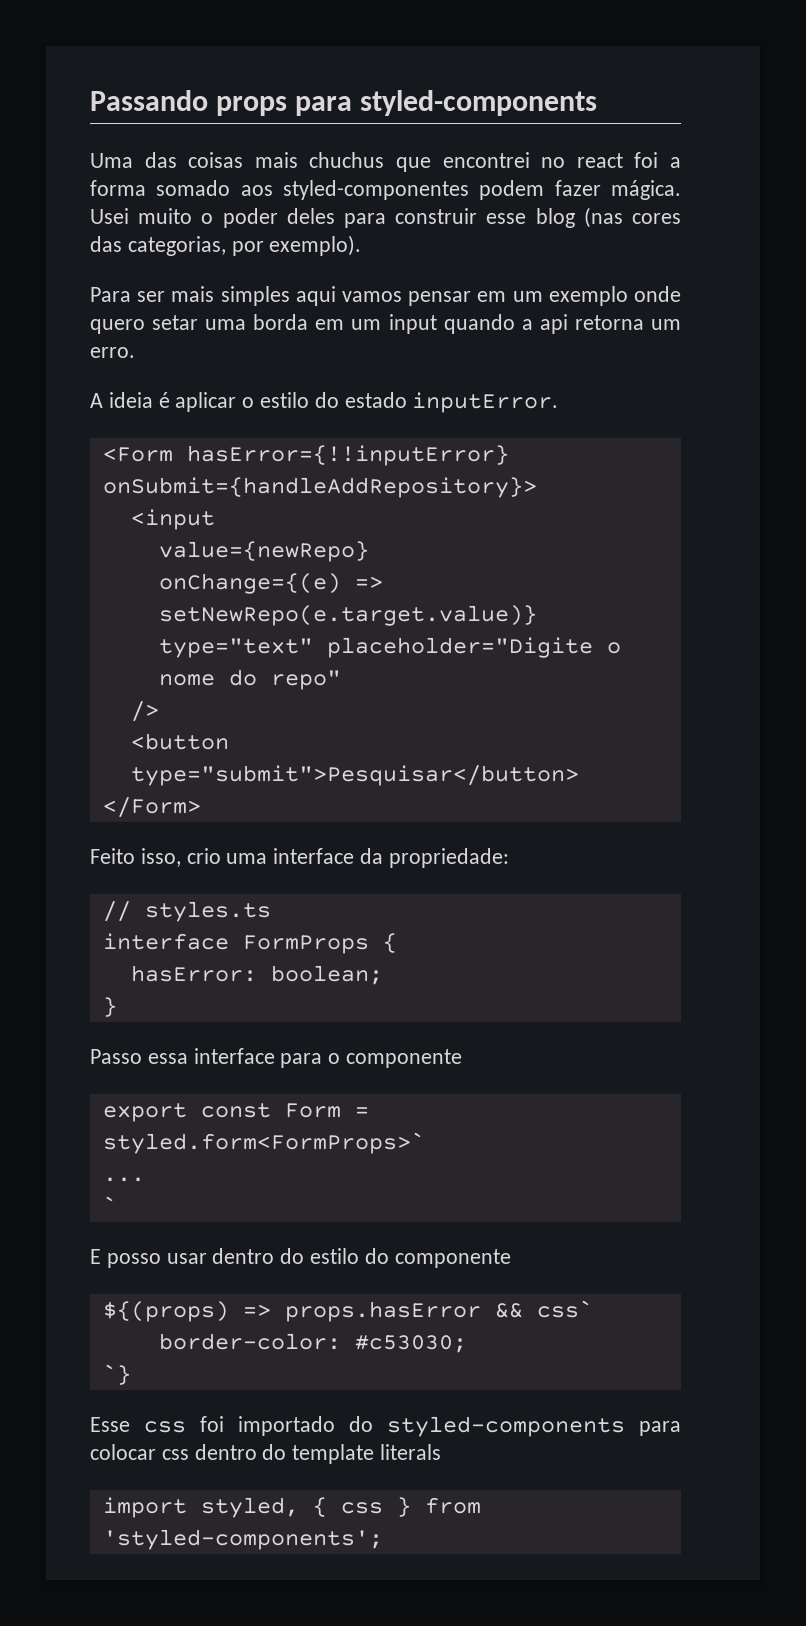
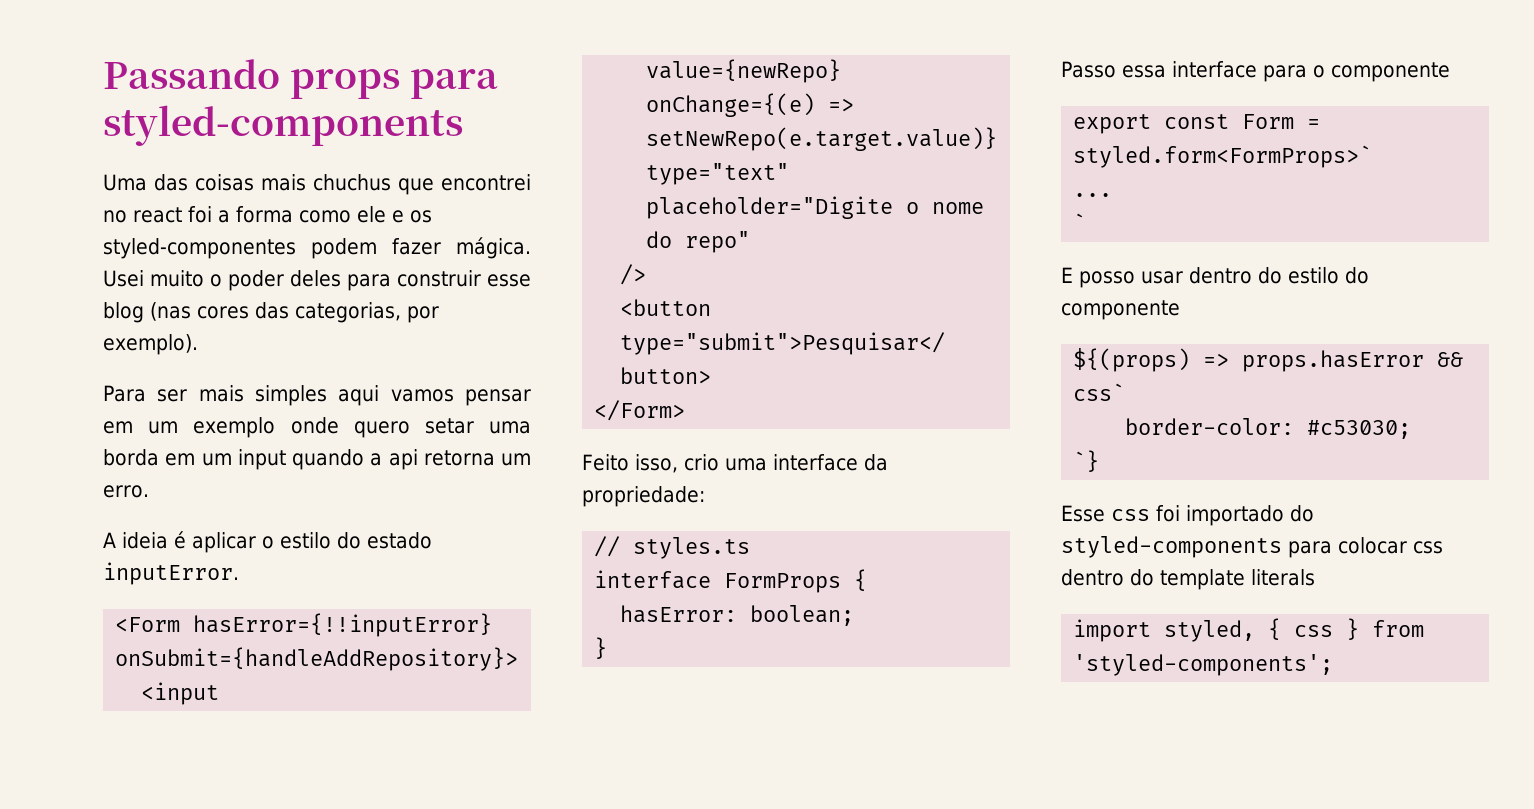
[156,180,273,196] somado aos -> [299,206,432,223] como ele e os

